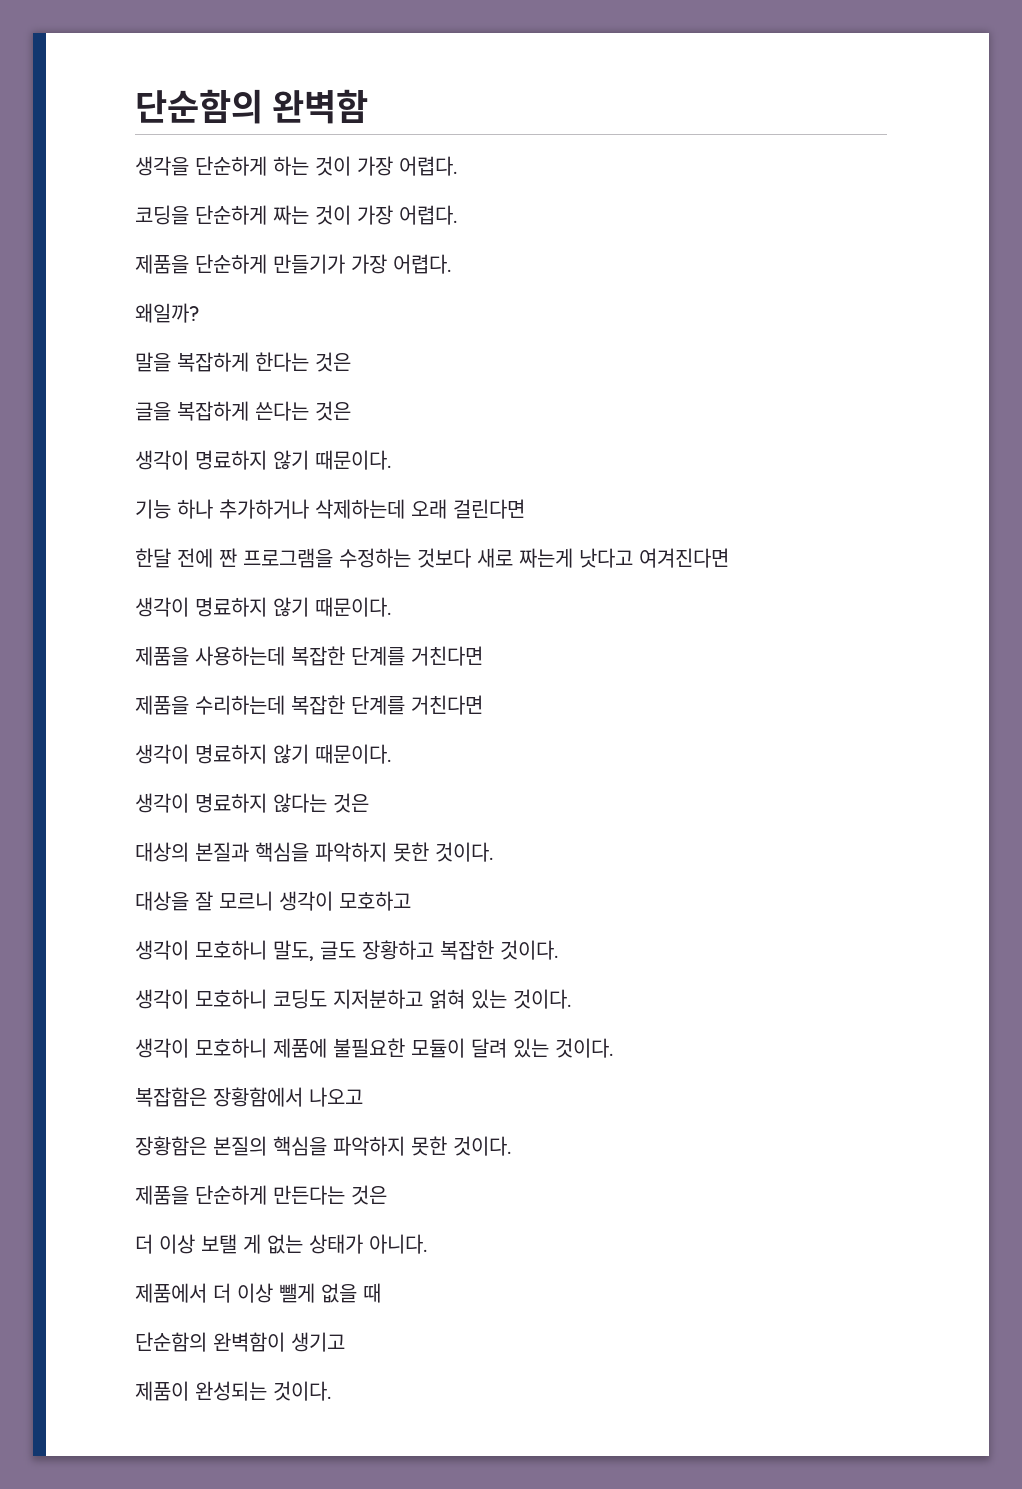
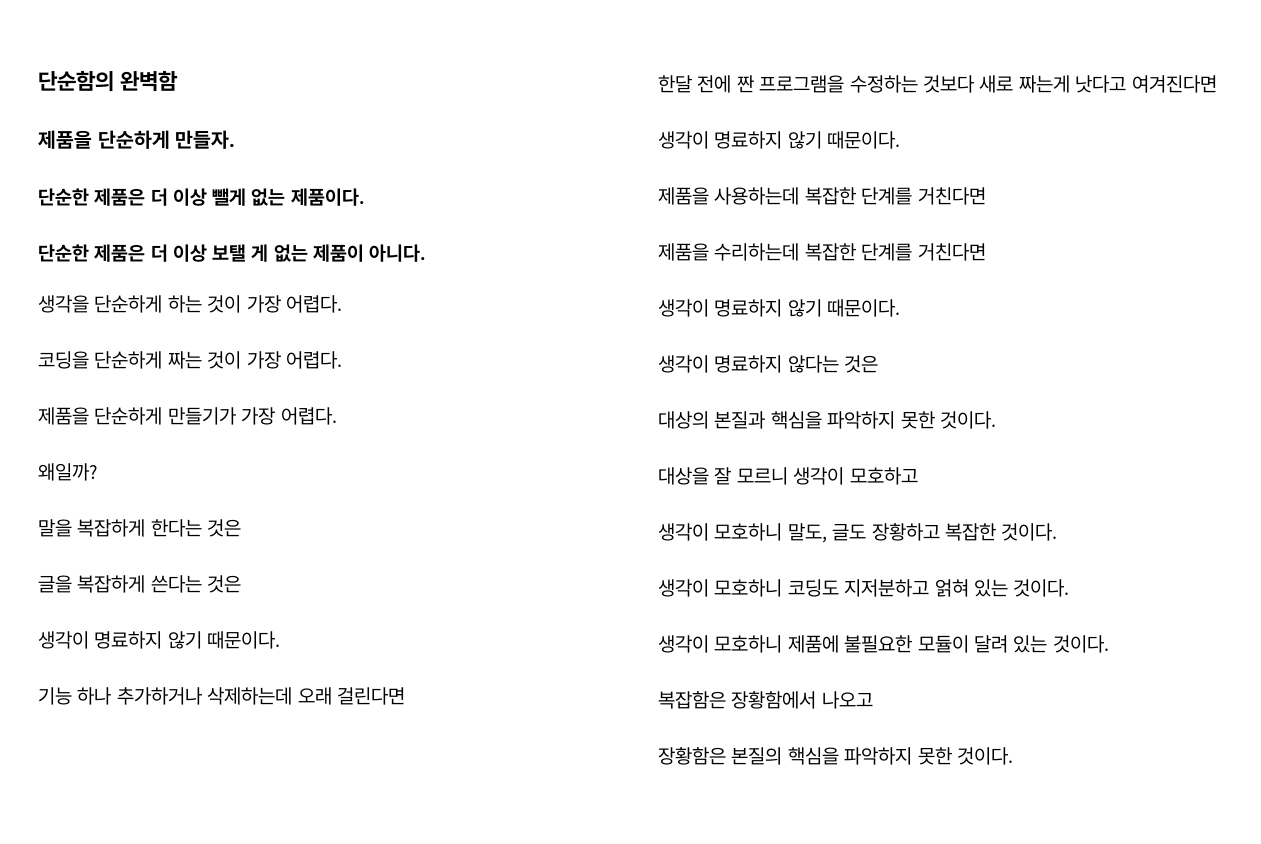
(369, 106) none -> [38,130,236,149] [38,188,365,206] [38,244,427,262] // 제품을 단순하게 만들자. // 단순한 제품은 더 이상 뺄게 없는 제품이다. // 단순한 제품은 더 이상 보탤 게 없는 제품이 아니다.
[135,1185,387,1205] [135,1234,427,1254] [135,1283,381,1303] [135,1332,345,1352] [135,1381,331,1401] // 제품을 단순하게 만든다는 것은 // 더 이상 보탤 게 없는 상태가 아니다. // 제품에서 더 이상 뺄게 없을 때 // 단순함의 완벽함이 생기고 // 제품이 완성되는 것이다. -> (1013, 756) none

